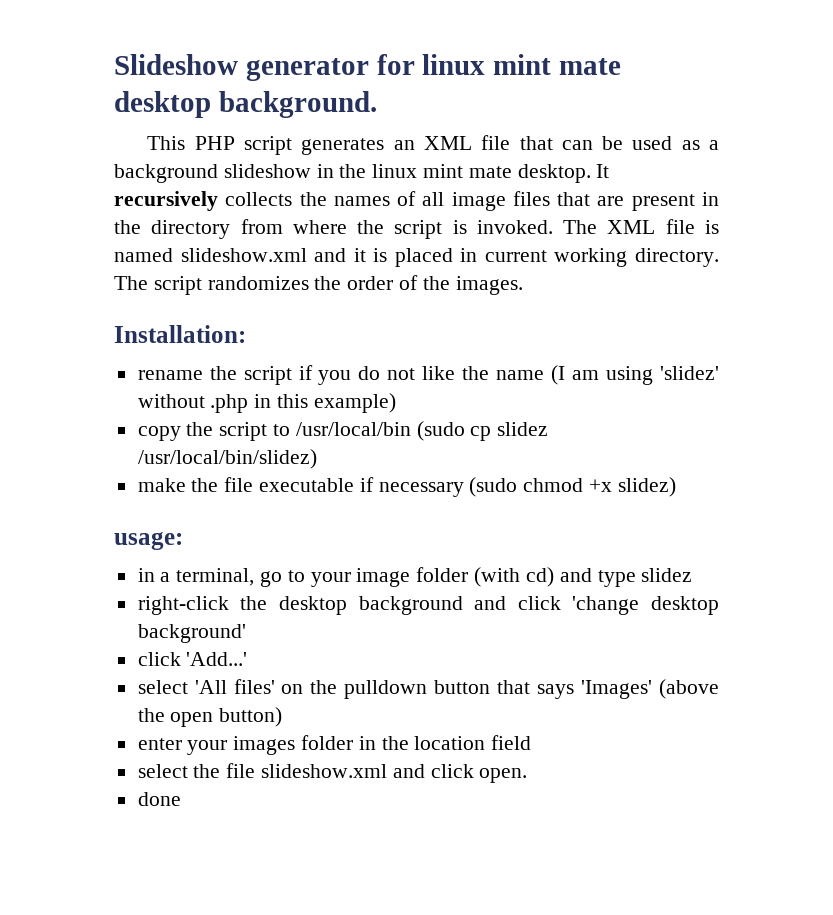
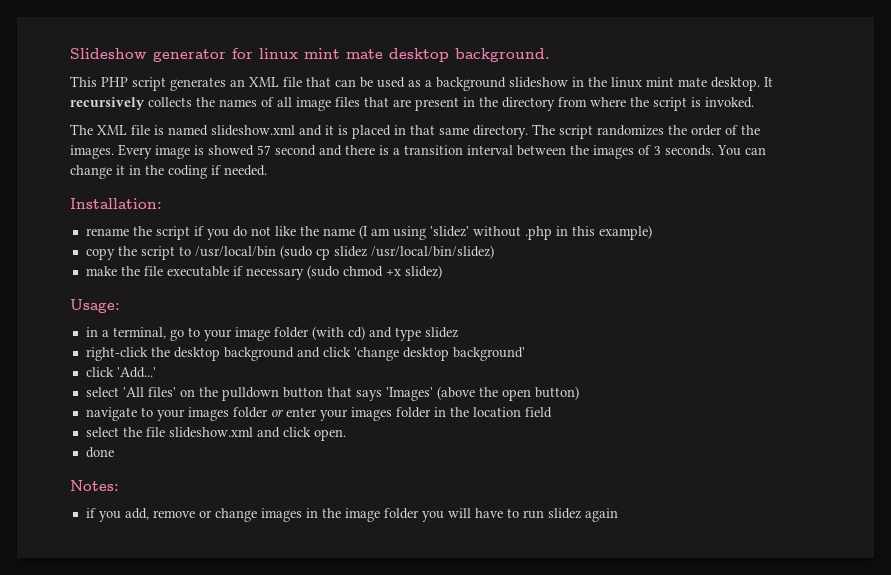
(553, 227) none -> (754, 102) //
[484,248,628,267] current working -> [410,125,469,135] that same
(523, 285) none -> [118,144,766,159] [70,165,267,179] Every image is showed 57 second and there is a transition interval between the images of 3 seconds. You can change it in the coding if needed.
[114,531,183,550] usage: -> [70,299,120,313] Usage:
(283, 717) none -> [85,407,284,421] navigate to your images folder or
(181, 799) none -> [70,480,119,491] [85,508,618,522] // Notes: // if you add, remove or change images in the image folder you will have to run slidez again

